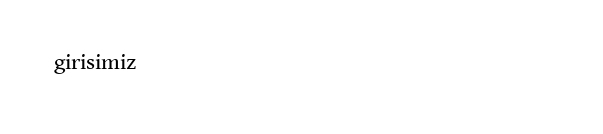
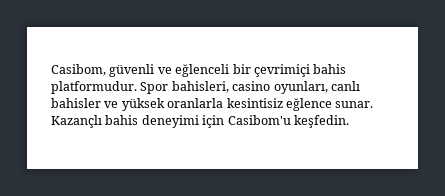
[54,54,136,74] girisimiz -> [51,64,347,77] [51,81,360,94] [51,98,374,111] [51,115,349,128] Casibom, güvenli ve eğlenceli bir çevrimiçi bahis platformudur. Spor bahisleri, casino oyunları, canlı bahisler ve yüksek oranlarla kesintisiz eğlence sunar. Kazançlı bahis deneyimi için Casibom'u keşfedin.

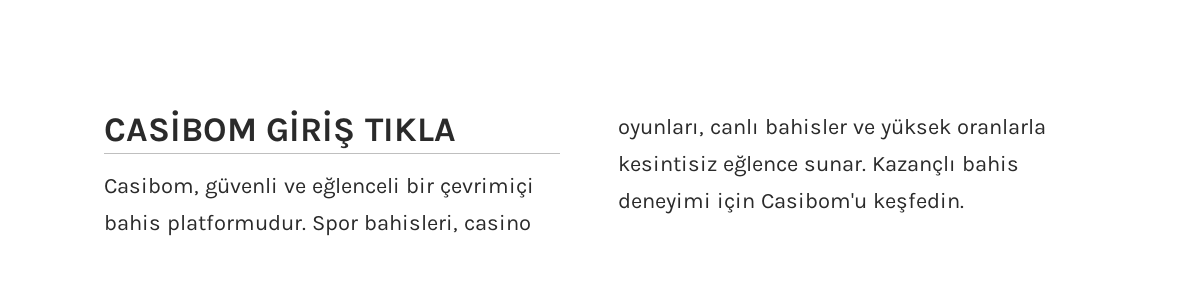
(51, 70) none -> [104,110,456,149] CASİBOM GİRİŞ TIKLA //

